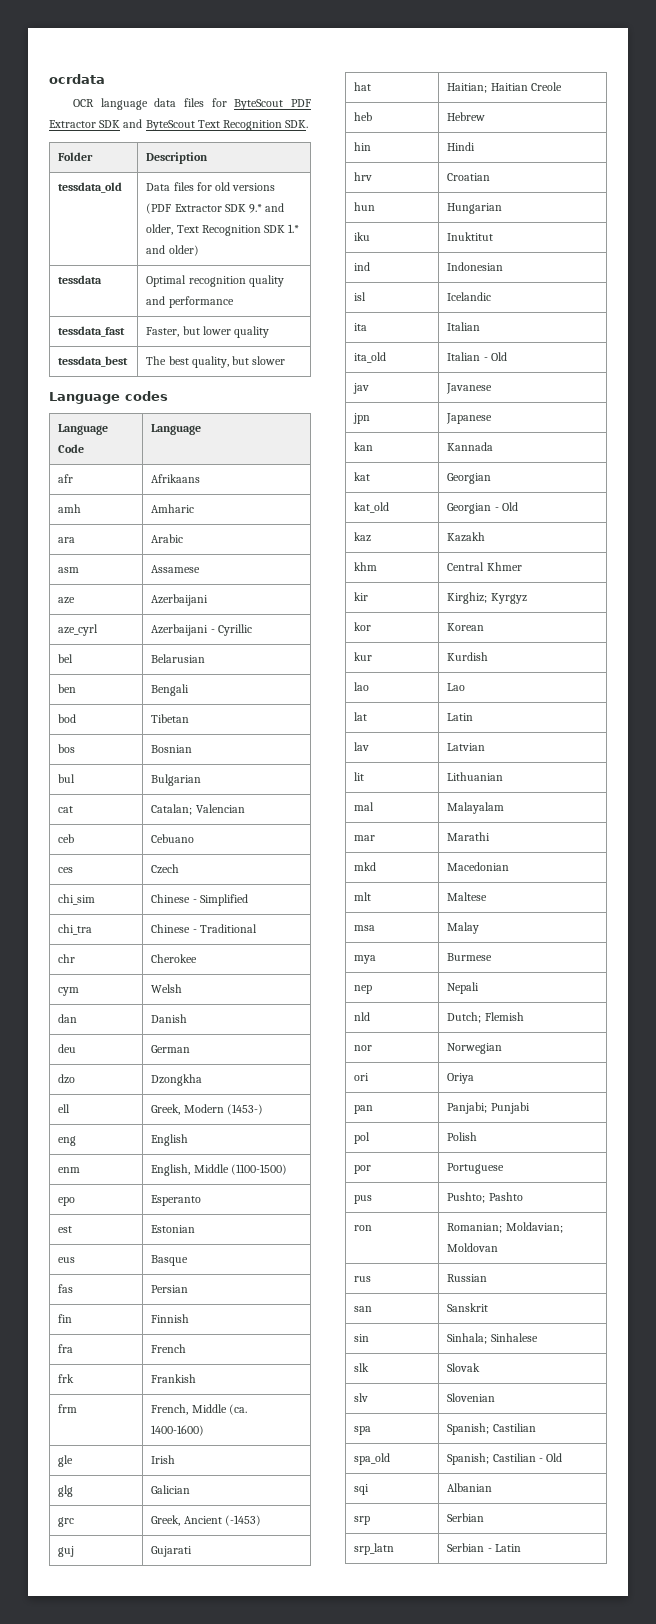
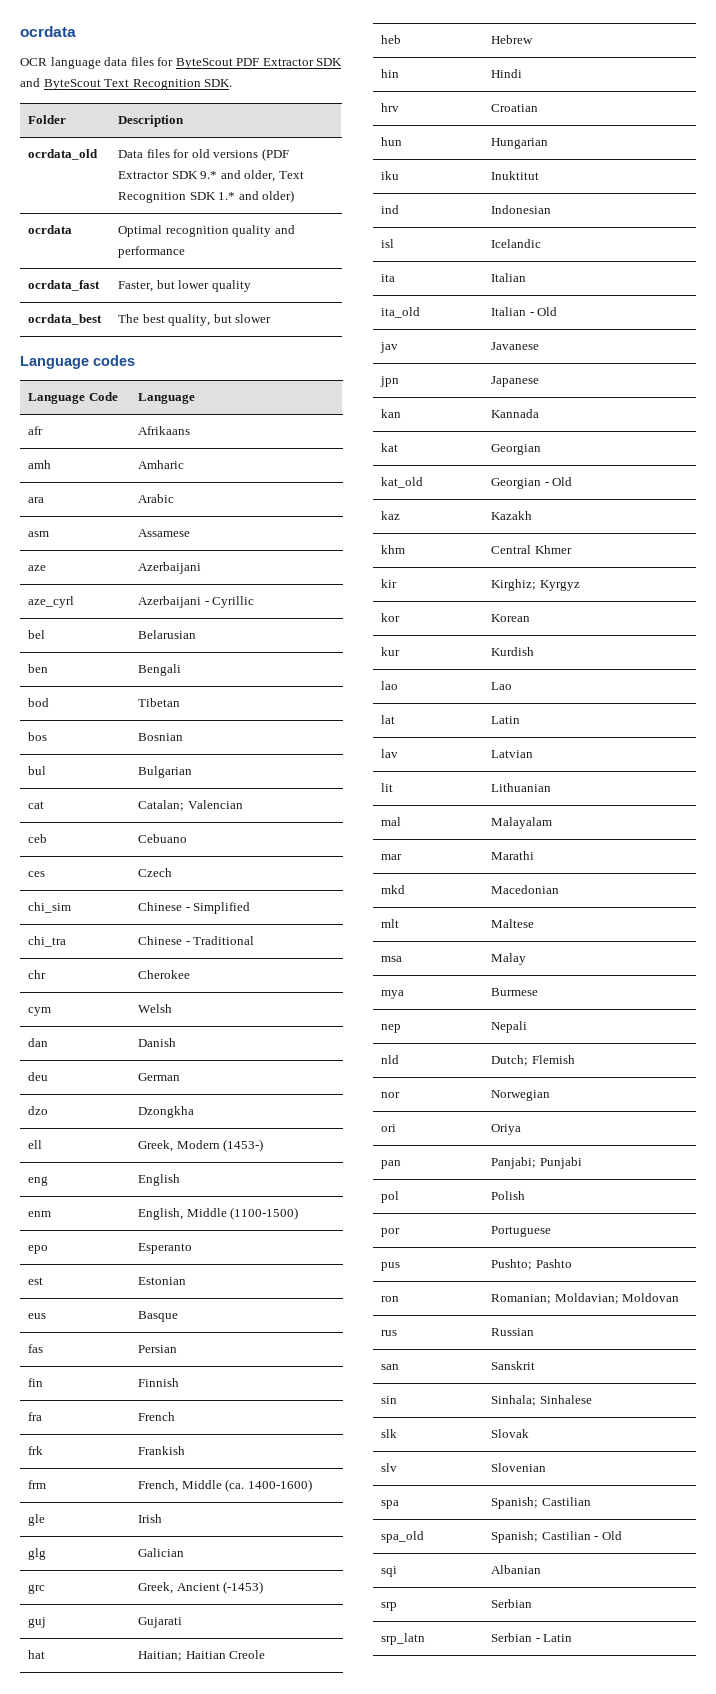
[58,182,123,193] tessdata_old -> [28,149,99,160] ocrdata_old
[58,275,103,284] tessdata -> [28,225,73,234] ocrdata
[58,326,126,337] tessdata_fast -> [28,280,101,291] ocrdata_fast
[58,356,129,367] tessdata_best -> [28,314,103,325] ocrdata_best

